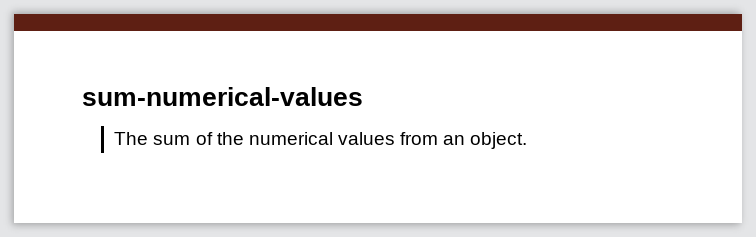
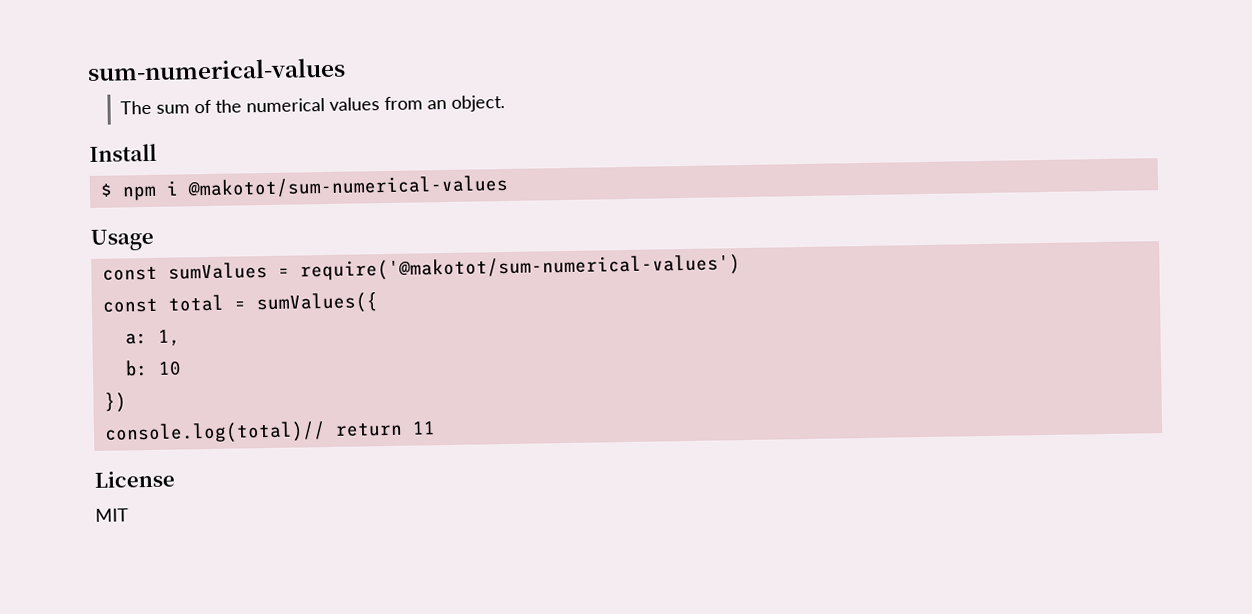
(528, 140) none -> [89,143,157,162] [99,174,509,201] [90,228,154,251] [101,254,741,282] [101,292,379,315] [124,329,181,346] [124,360,182,377] [103,392,127,413] [103,421,436,445] [94,470,175,488] [95,508,129,522] // Install // $ npm i @makotot/sum-numerical-values // Usage // const sumValues = require('@makotot/sum-numerical-values') // const total = sumValues({ // a: 1, // b: 10 // }) // console.log(total)// return 11 // License // MIT

